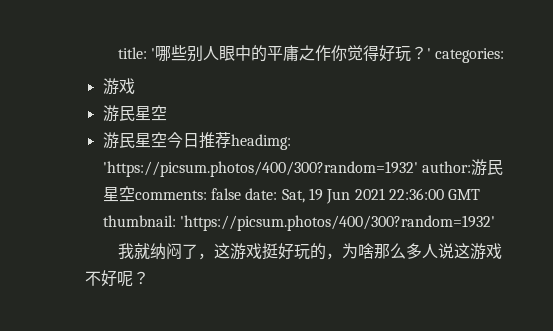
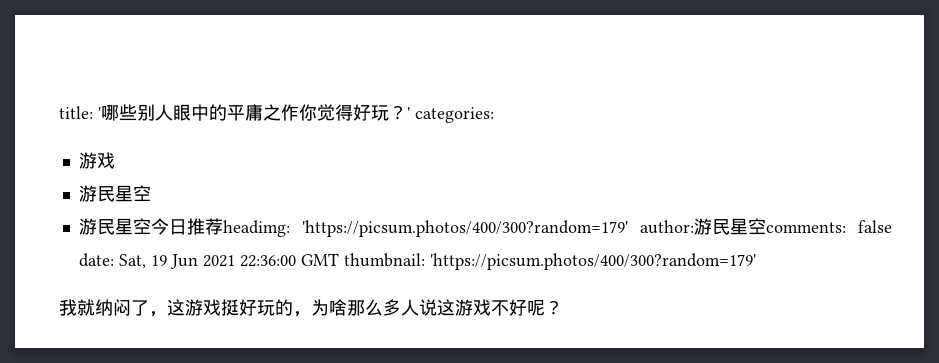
[102,161,418,177] 'https://picsum.photos/400/300?random=1932' -> [301,220,628,237] 'https://picsum.photos/400/300?random=179'
[179,215,495,231] 'https://picsum.photos/400/300?random=1932' -> [429,253,756,270] 'https://picsum.photos/400/300?random=179'

